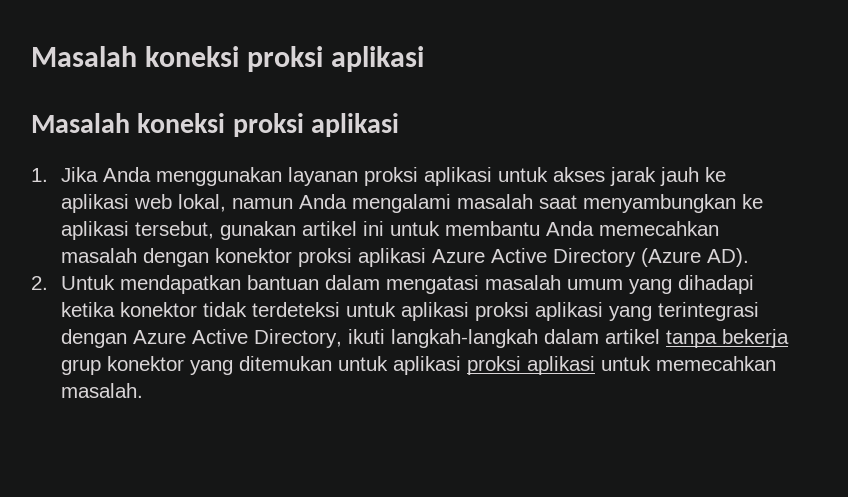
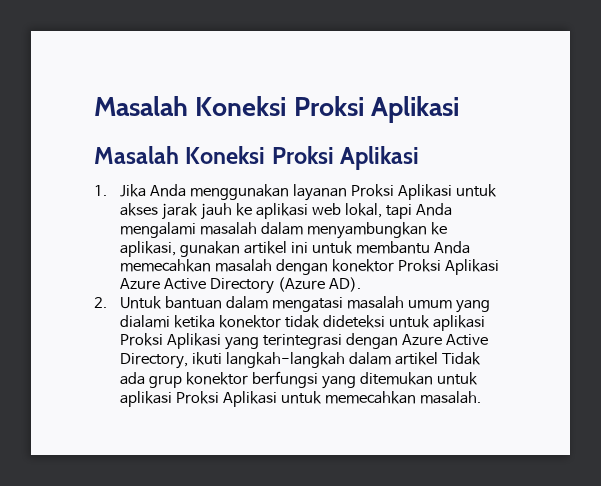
[31,46,424,72] [31,113,400,137] Masalah koneksi proksi aplikasi // Masalah koneksi proksi aplikasi -> [94,96,459,123] [94,146,420,170] Masalah Koneksi Proksi Aplikasi // Masalah Koneksi Proksi Aplikasi
[363,167,492,186] proksi aplikasi -> [351,184,452,200] Proksi Aplikasi
[231,198,293,209] namun -> [385,204,412,219] tapi
[538,195,577,209] saat -> [261,222,304,235] dalam
[60,221,214,240] aplikasi tersebut, -> [120,241,177,257] aplikasi,
[297,248,426,267] proksi aplikasi -> [398,259,499,275] Proksi Aplikasi
[119,275,241,294] mendapatkan -> (163, 302) none
[677,275,754,294] dihadapi -> [120,315,171,328] dialami
[251,302,603,321] terdeteksi untuk aplikasi proksi aplikasi -> [323,315,485,331] [120,333,222,349] dideteksi untuk aplikasi Proksi Aplikasi
[665,329,789,348] tanpa bekerja -> [441,352,481,365] [120,372,146,385] Tidak ada
(184, 363) none -> [252,371,319,388] berfungsi
[466,356,595,375] proksi aplikasi -> [176,391,278,407] Proksi Aplikasi

